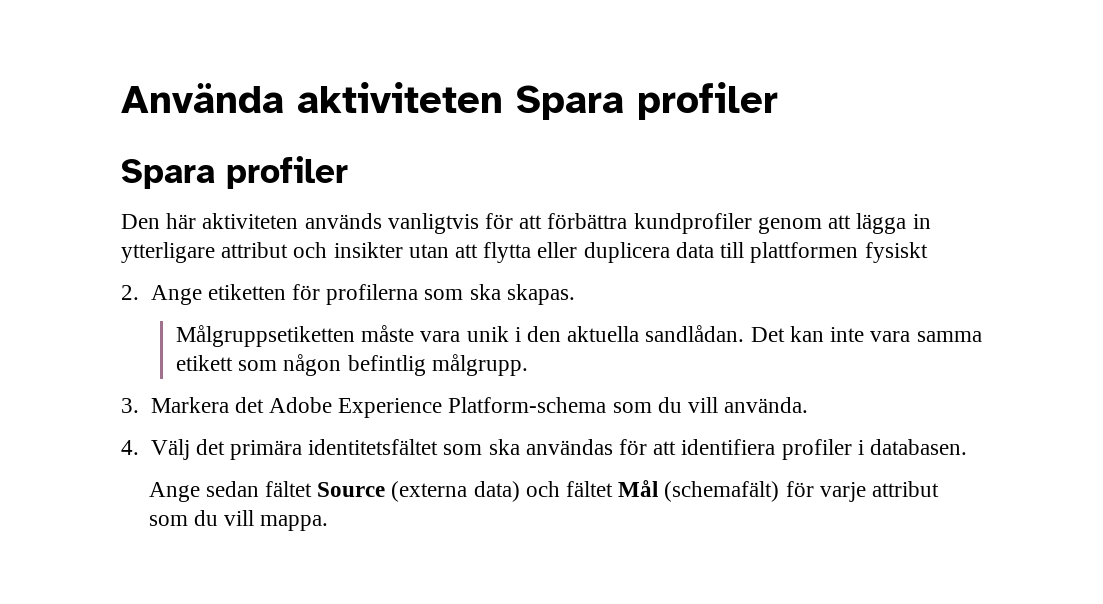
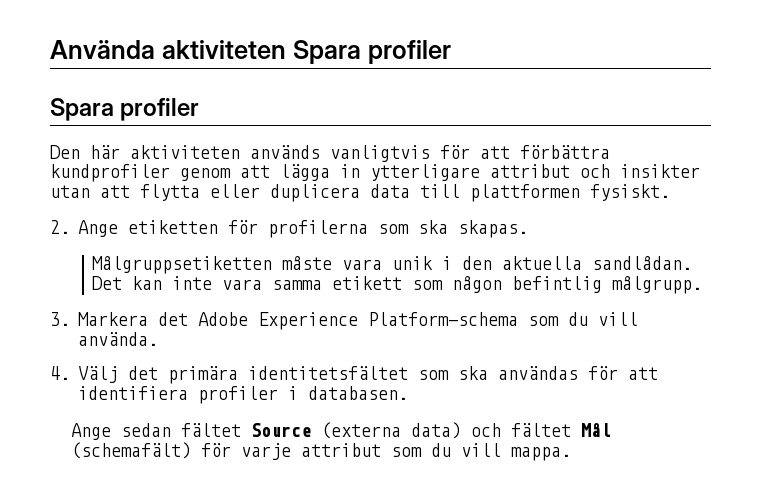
[864,242,928,263] fysiskt -> [590,184,670,201] fysiskt.

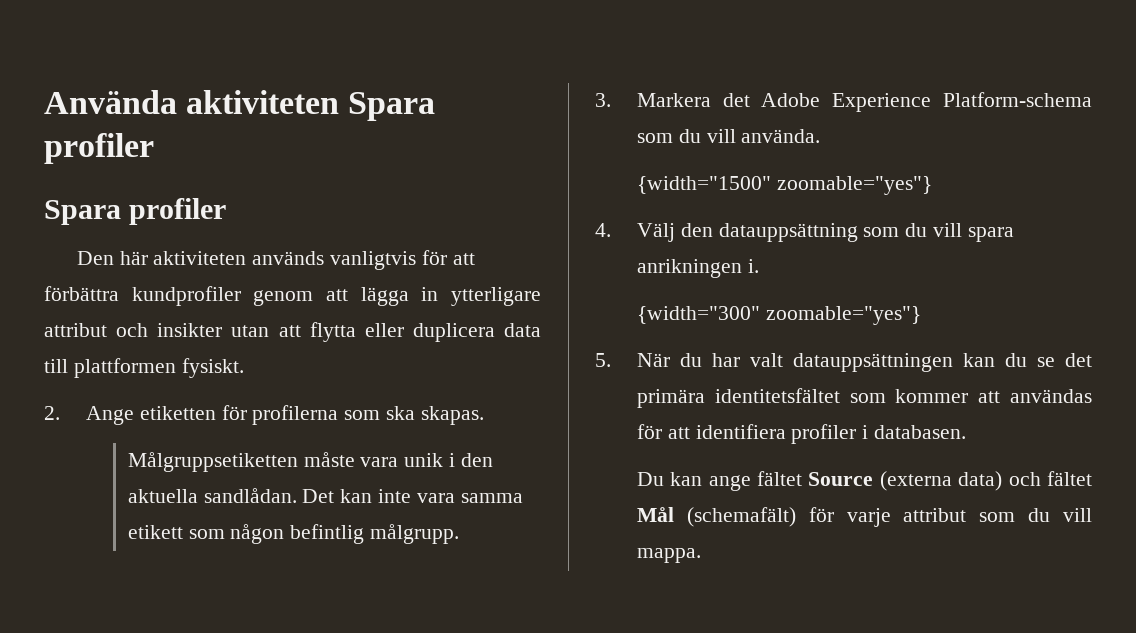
(158, 339) none -> [636,176,932,195] // {width="1500" zoomable="yes"}
(118, 374) none -> [680,223,1014,242] [636,259,759,278] [636,306,921,325] [595,353,1055,372] den datauppsättning som du vill spara anrikningen i. // {width="300" zoomable="yes"} // 5. När du har valt datauppsättningen kan du se
[457,366,488,380] ska -> [895,389,1001,403] kommer att
[71,423,172,440] Ange sedan -> [636,472,751,491] Du kan ange

